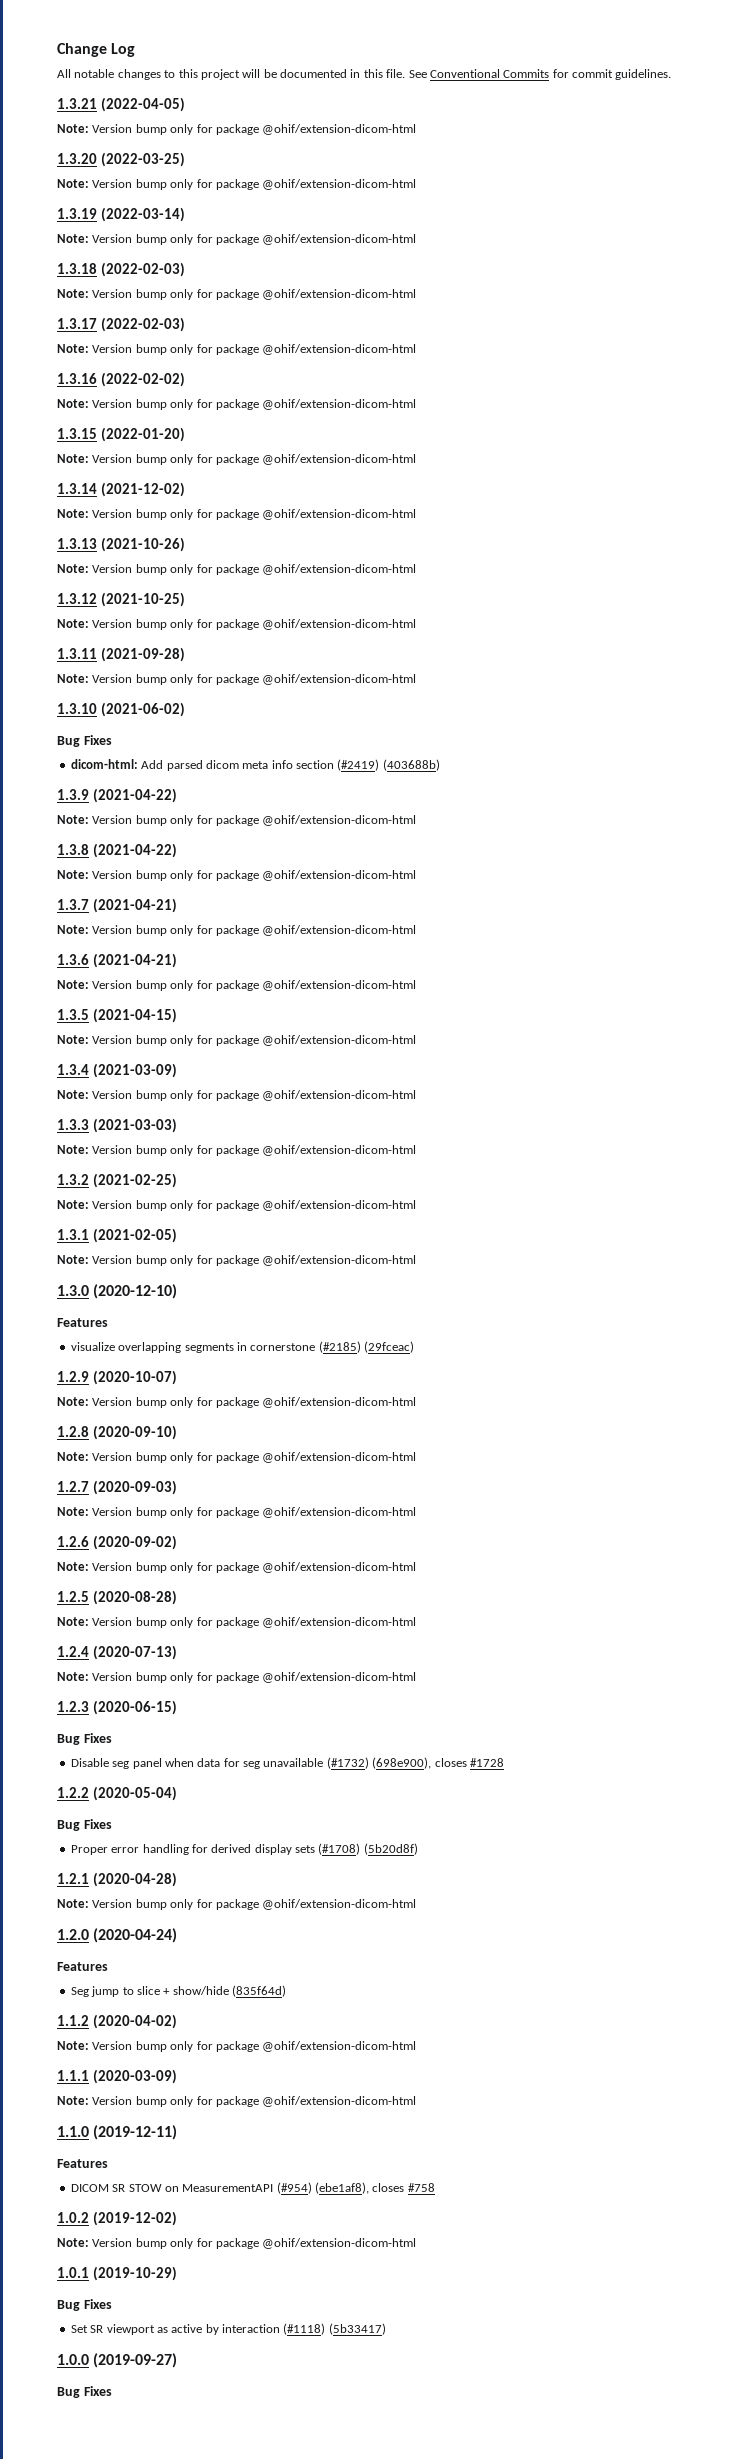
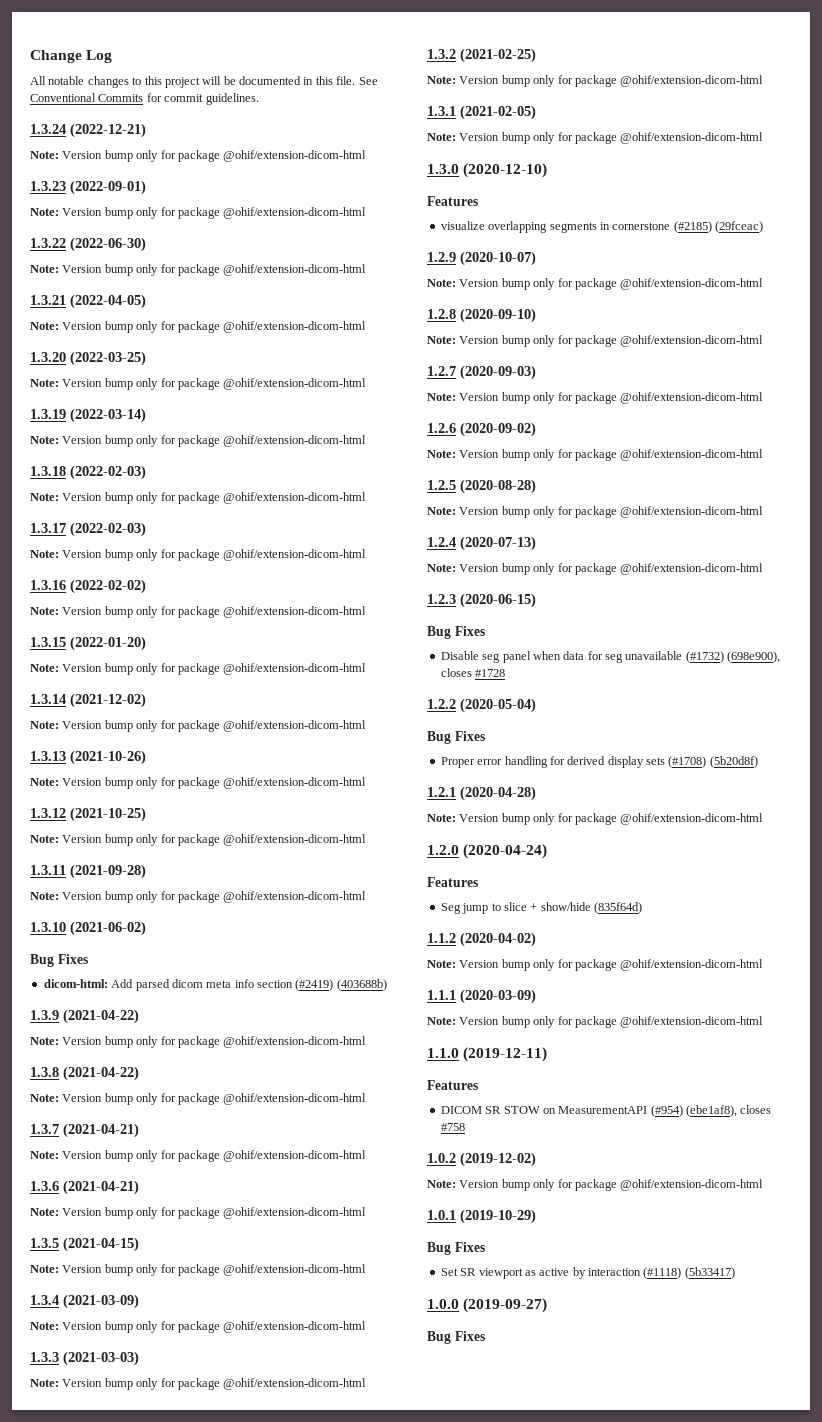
(672, 74) none -> [30,123,146,138] [30,150,367,162] [30,180,146,195] [30,207,367,219] [30,237,146,252] [30,264,367,276] // 1.3.24 (2022-12-21) // Note: Version bump only for package @ohif/extension-dicom-html // 1.3.23 (2022-09-01) // Note: Version bump only for package @ohif/extension-dicom-html // 1.3.22 (2022-06-30) // Note: Version bump only for package @ohif/extension-dicom-html

